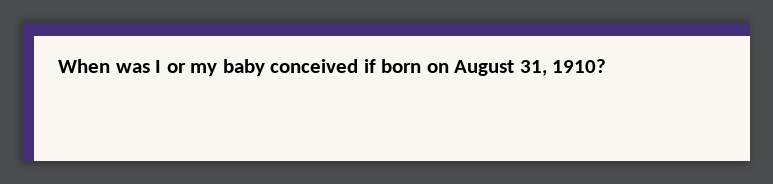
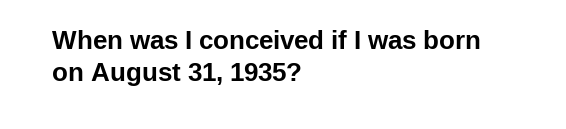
[166,59,376,76] or my baby conceived if -> [199,30,417,49] conceived if I was
[552,59,607,73] 1910? -> [230,63,303,81] 1935?

